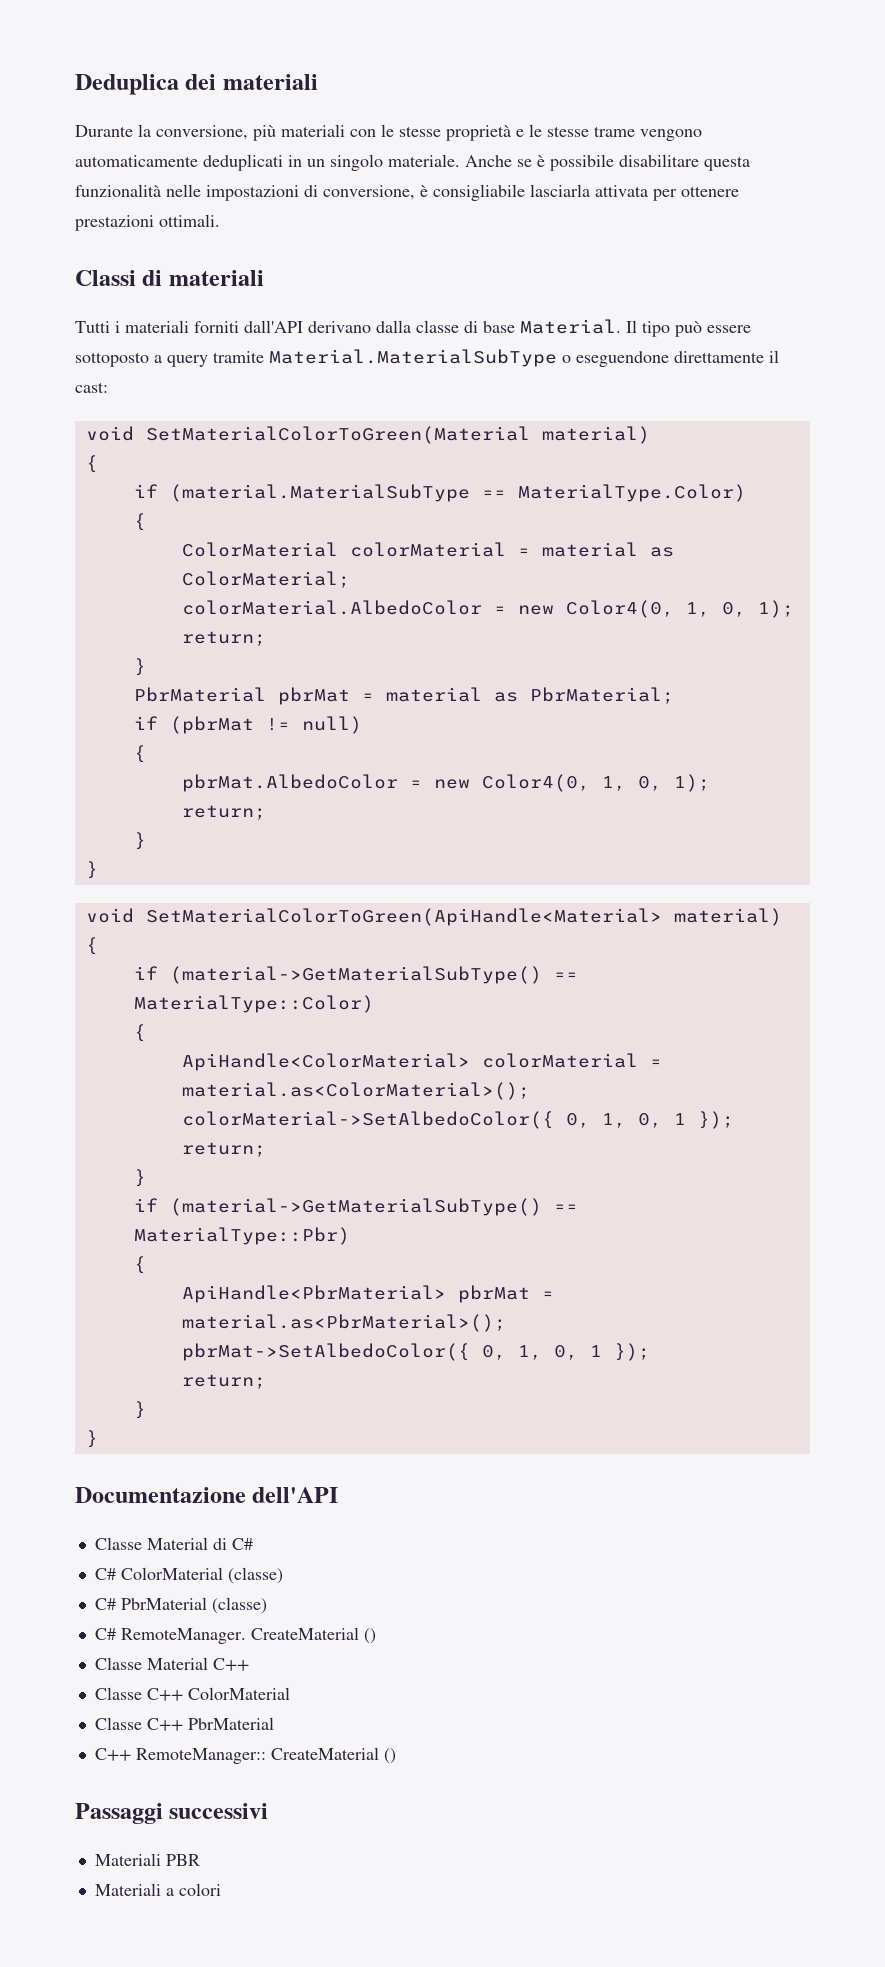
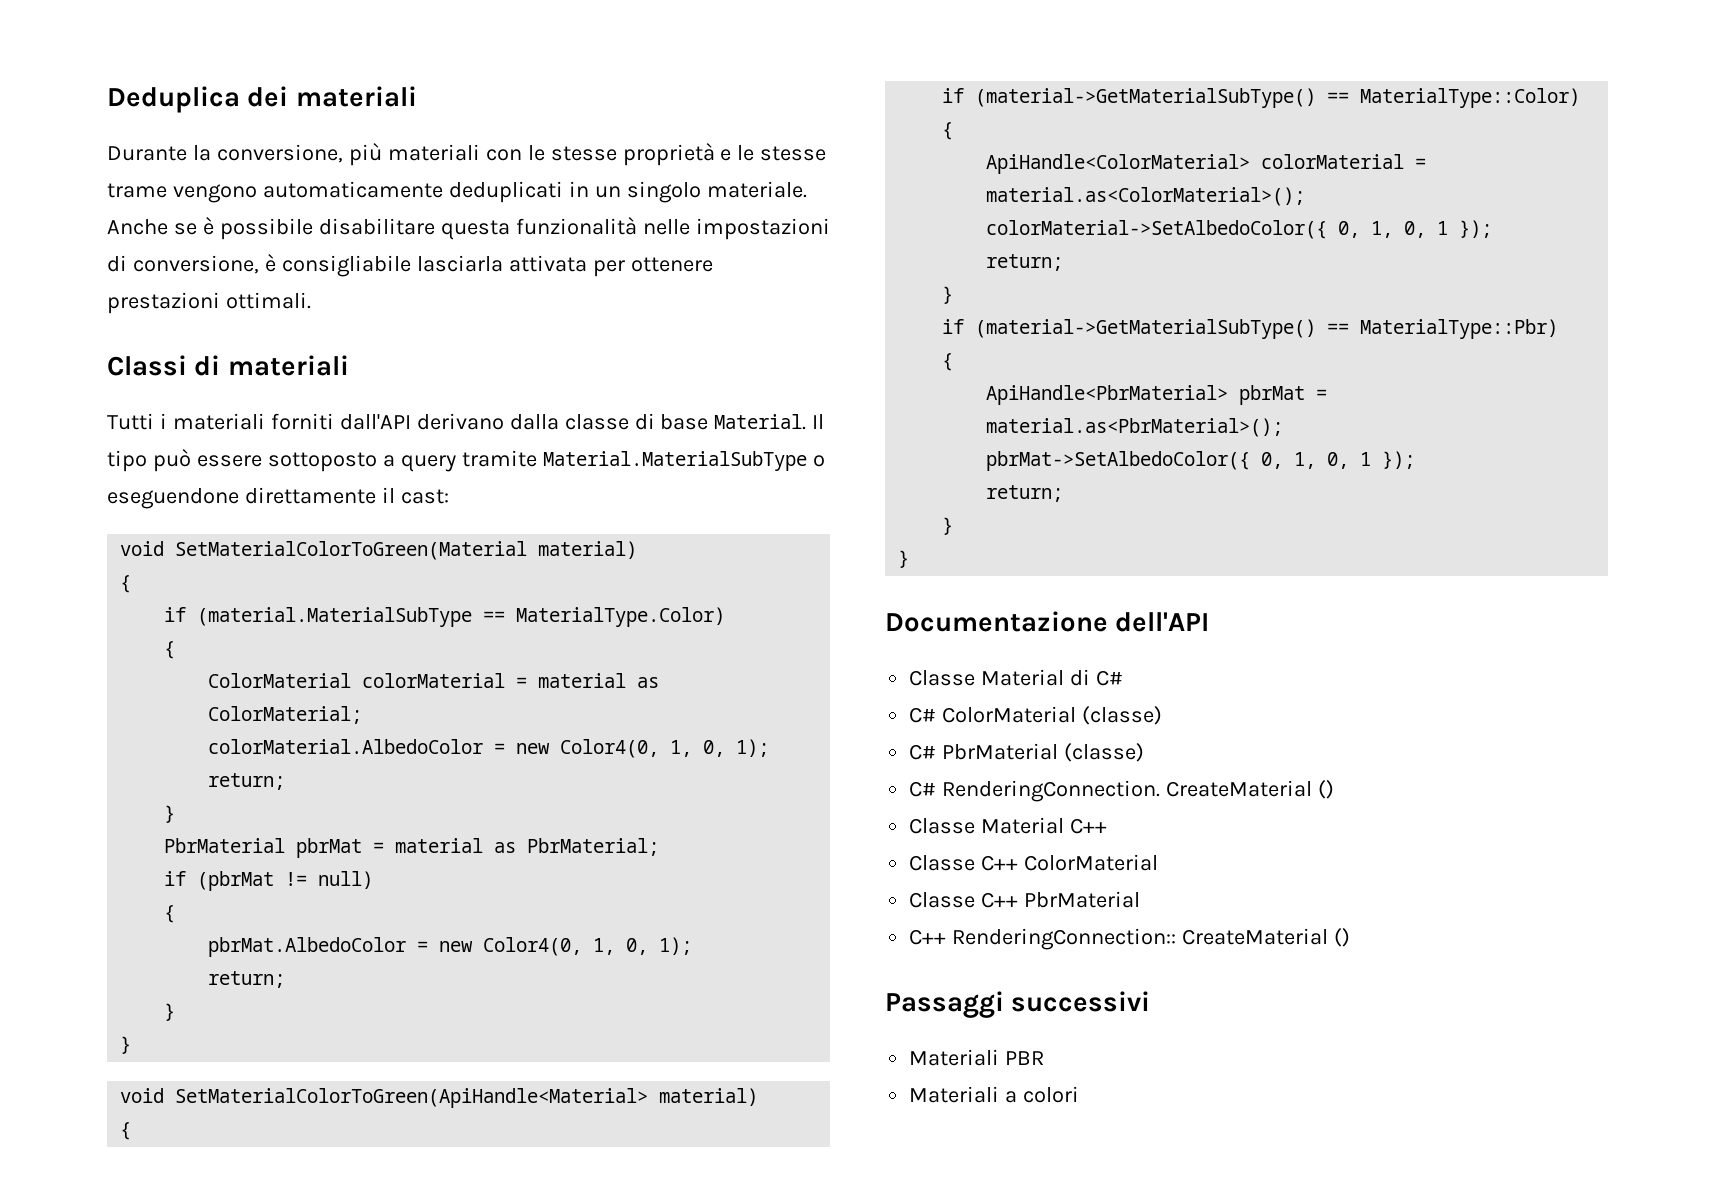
[120,1628,246,1644] RemoteManager. -> [942,780,1161,802] RenderingConnection.
[135,1748,266,1764] RemoteManager:: -> [952,928,1177,950] RenderingConnection::

